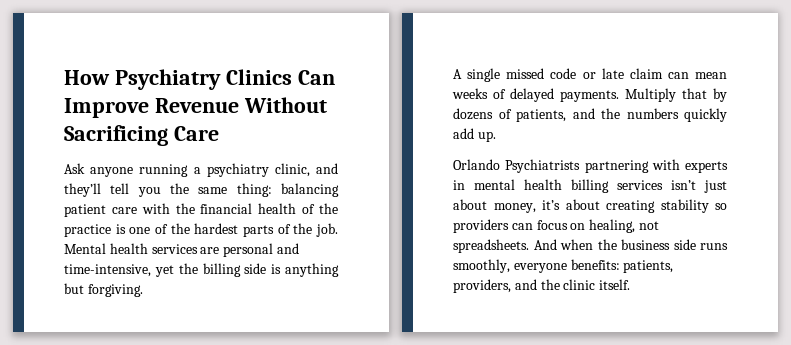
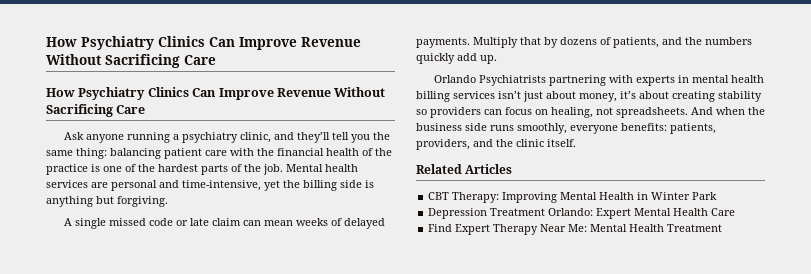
[64,69,335,90] [64,97,327,118] [64,125,219,146] How Psychiatry Clinics Can Improve Revenue Without Sacrificing Care -> [46,36,361,50] [46,54,216,68] [46,87,386,100] [46,104,146,117] How Psychiatry Clinics Can Improve Revenue Without Sacrificing Care // How Psychiatry Clinics Can Improve Revenue Without Sacrificing Care
(631, 284) none -> [416,164,513,174] [428,192,718,203] [428,208,736,219] [428,224,723,235] // Related Articles // CBT Therapy: Improving Mental Health in Winter Park // Depression Treatment Orlando: Expert Mental Health Care // Find Expert Therapy Near Me: Mental Health Treatment

